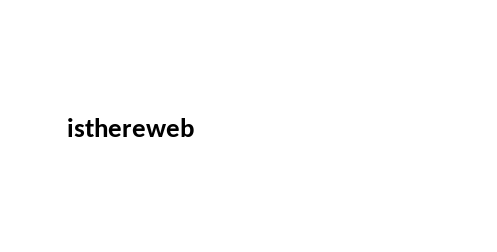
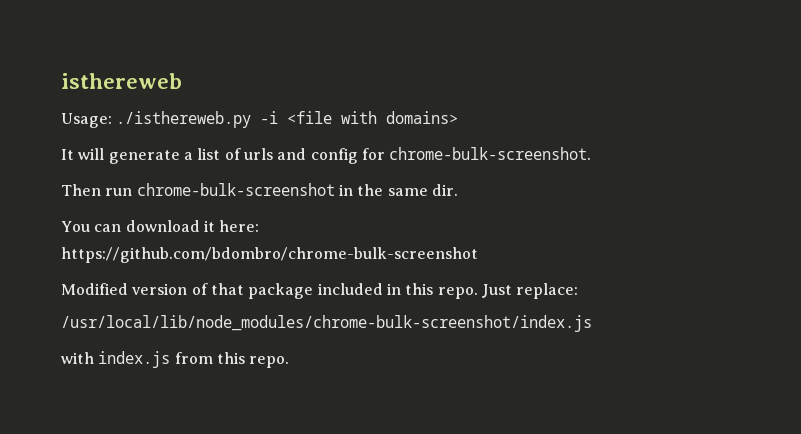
(194, 127) none -> [61,111,459,128] [61,147,592,164] [61,183,458,196] [61,220,260,232] [61,247,478,263] [61,283,579,299] [61,315,592,332] [61,351,290,368] // Usage: ./isthereweb.py -i <file with domains> // It will generate a list of urls and config for chrome-bulk-screenshot. // Then run chrome-bulk-screenshot in the same dir. // You can download it here: // https://github.com/bdombro/chrome-bulk-screenshot // Modified version of that package included in this repo. Just replace: // /usr/local/lib/node_modules/chrome-bulk-screenshot/index.js // with index.js from this repo.

